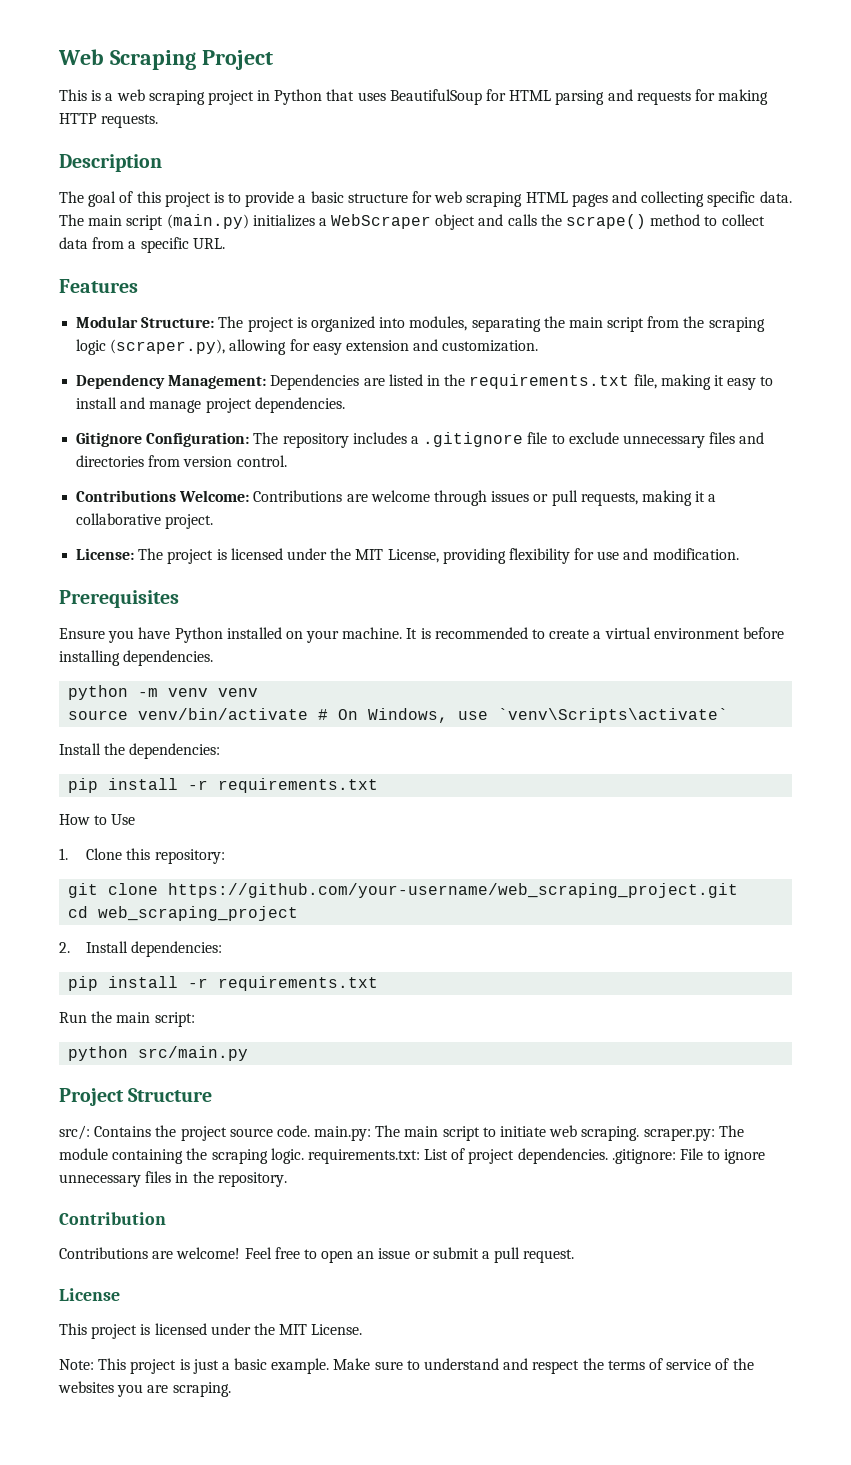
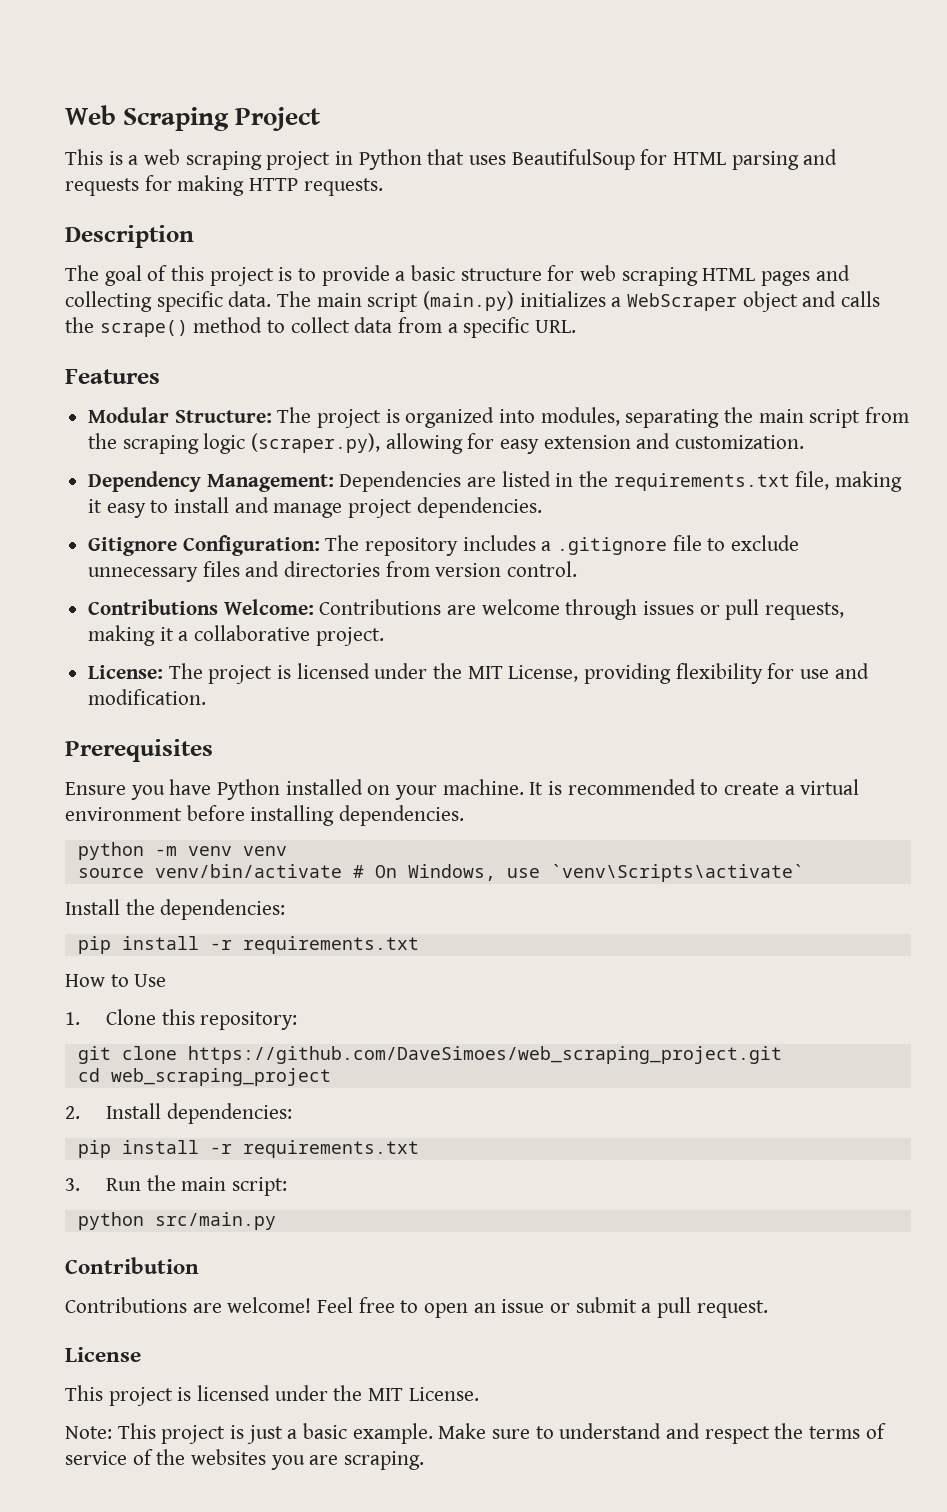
[168,883,739,898] https://github.com/your-username/web_scraping_project.git -> [187,1046,782,1064] https://github.com/DaveSimoes/web_scraping_project.git
(379, 983) none -> [65,1178,80,1191] 3.
[59,1088,213,1106] [59,1125,744,1141] [59,1148,766,1164] [59,1171,287,1187] // Project Structure // src/: Contains the project source code. main.py: The main script to initiate web scraping. scraper.py: The module containing the scraping logic. requirements.txt: List of project dependencies. .gitignore: File to ignore unnecessary files in the repository. -> (276, 1221) none

